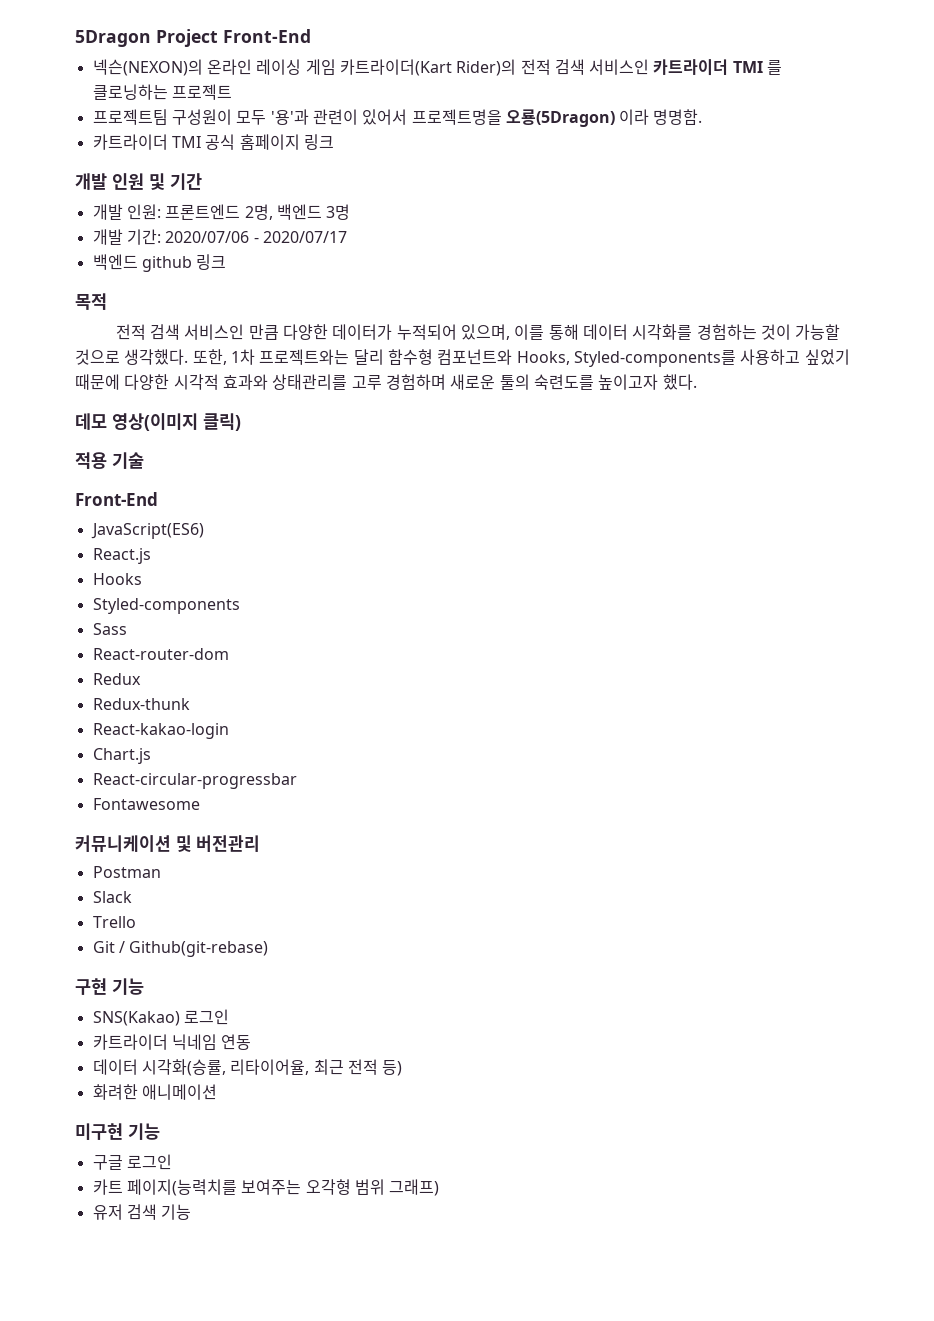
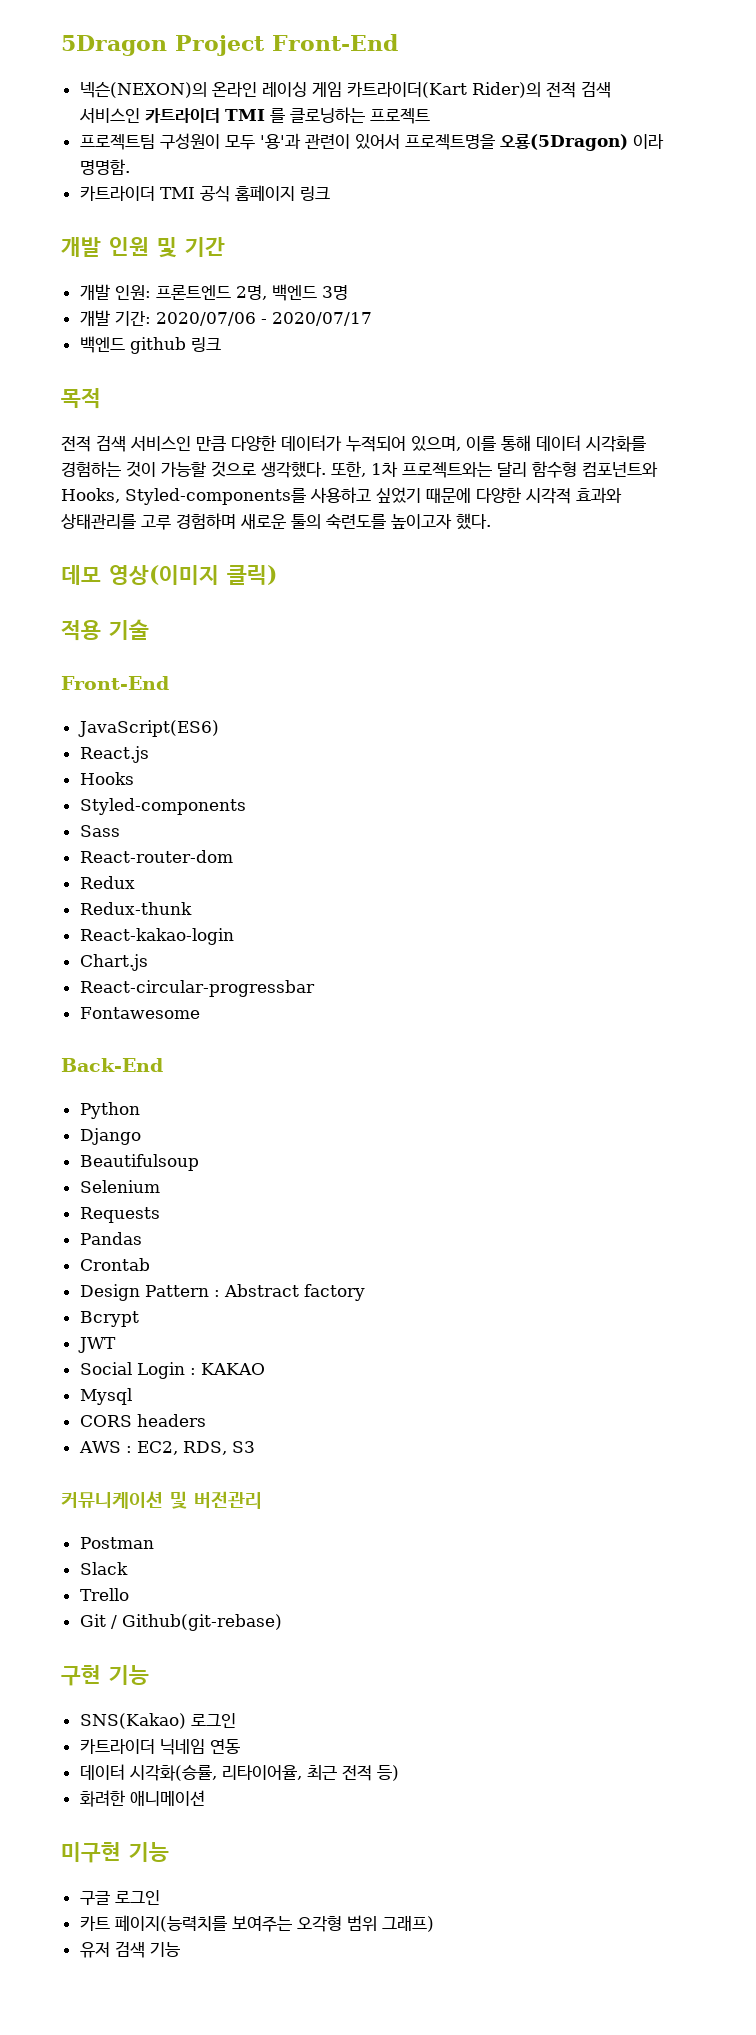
(200, 804) none -> [61,1058,163,1072] [79,1102,140,1119] [79,1128,141,1145] [79,1154,199,1171] [79,1180,160,1193] [79,1207,160,1223] [79,1232,142,1245] [79,1258,150,1271] [79,1284,365,1301] [79,1311,139,1327] [77,1337,116,1353] [79,1362,265,1379] [79,1388,132,1405] [79,1414,206,1427] [78,1441,255,1455] // Back-End // Python // Django // Beautifulsoup // Selenium // Requests // Pandas // Crontab // Design Pattern : Abstract factory // Bcrypt // JWT // Social Login : KAKAO // Mysql // CORS headers // AWS : EC2, RDS, S3

